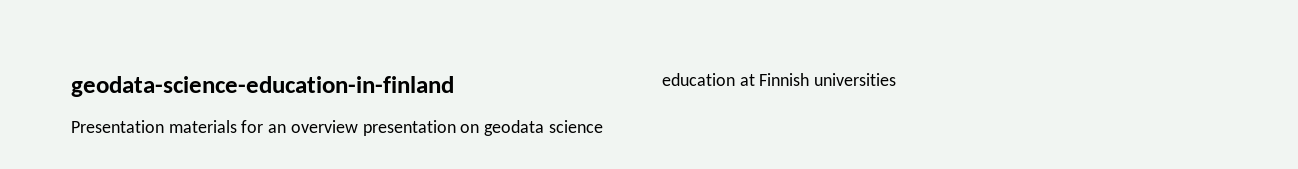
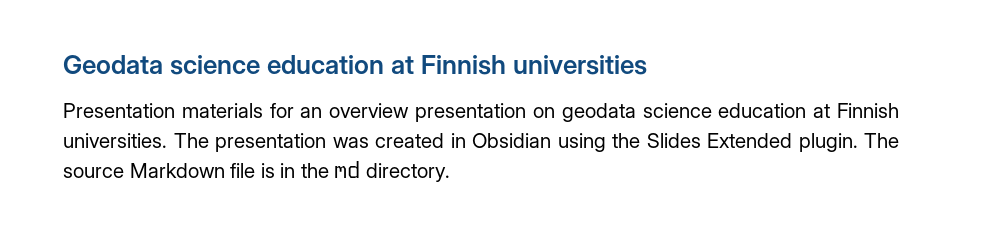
[71,76,454,97] geodata-science-education-in-finland -> [63,55,648,75] Geodata science education at Finnish universities
[814,73,897,86] universities -> [63,133,899,152] [63,161,450,182] universities. The presentation was created in Obsidian using the Slides Extended plugin. The source Markdown file is in the md directory.

